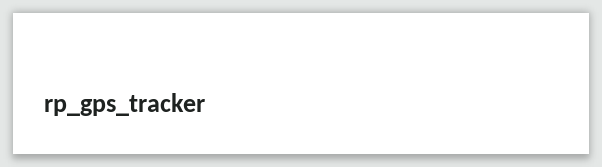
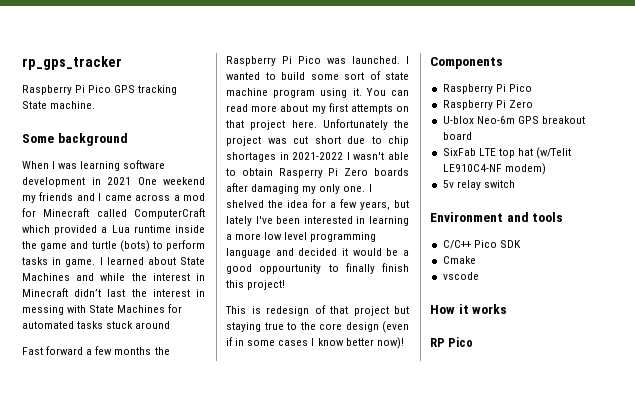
(205, 104) none -> [22,85,178,95] [22,101,96,109] [22,133,128,146] [22,160,166,171] [22,177,205,187] [22,192,205,203] [22,208,205,219] [22,225,205,235] [22,240,205,252] [22,257,206,267] [22,273,205,281] [22,288,205,297] [22,304,183,315] [22,321,171,329] [22,346,170,355] [226,56,409,66] [226,71,409,80] [226,88,409,98] [226,103,409,114] [226,119,409,130] [226,136,409,146] [226,152,409,162] [226,168,409,178] [226,183,372,194] [226,199,409,210] [226,216,409,226] [226,232,377,242] [226,248,409,258] [226,263,409,274] [226,280,286,290] [225,305,409,316] [226,321,409,333] [226,337,404,349] [430,57,503,69] [442,84,532,94] [442,100,533,110] [442,116,585,124] [442,132,472,140] [442,147,572,159] [442,163,546,175] [442,180,515,190] [430,212,564,222] [442,240,521,249] [442,256,476,264] [442,272,479,280] [430,304,508,314] [430,337,474,347] // Raspberry Pi Pico GPS tracking State machine. // Some background // When I was learning software development in 2021 One weekend my friends and I came across a mod for Minecraft called ComputerCraft which provided a Lua runtime inside the game and turtle (bots) to perform tasks in game. I learned about State Machines and while the interest in Minecraft didn’t last the interest in messing with State Machines for automated tasks stuck around // Fast forward a few months the Raspberry Pi Pico was launched. I wanted to build some sort of state machine program using it. You can read more about my first attempts on that project here. Unfortunately the project was cut short due to chip shortages in 2021-2022 I wasn't able to obtain Rasperry Pi Zero boards after damaging my only one. I shelved the idea for a few years, but lately I've been interested in learning a more low level programming language and decided it would be a good oppourtunity to finally finish this project! // This is redesign of that project but staying true to the core design (even if in some cases I know better now)! // Components // Raspberry Pi Pico // Raspberry Pi Zero // U-blox Neo-6m GPS breakout board // SixFab LTE top hat (w/Telit LE910C4-NF modem) // 5v relay switch // Environment and tools // C/C++ Pico SDK // Cmake // vscode // How it works // RP Pico

